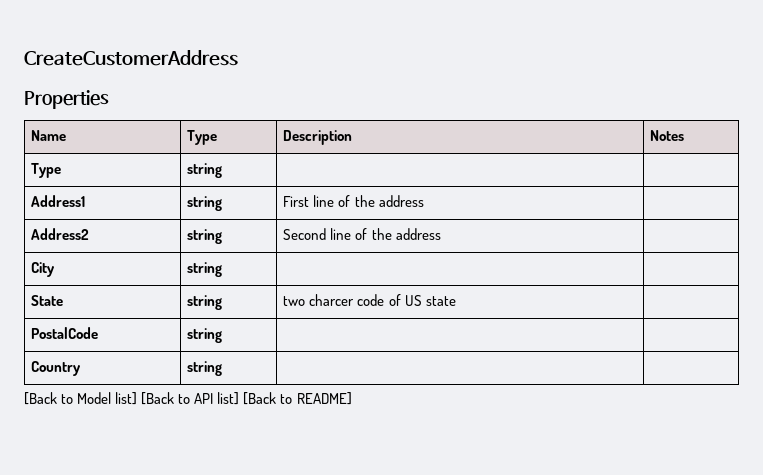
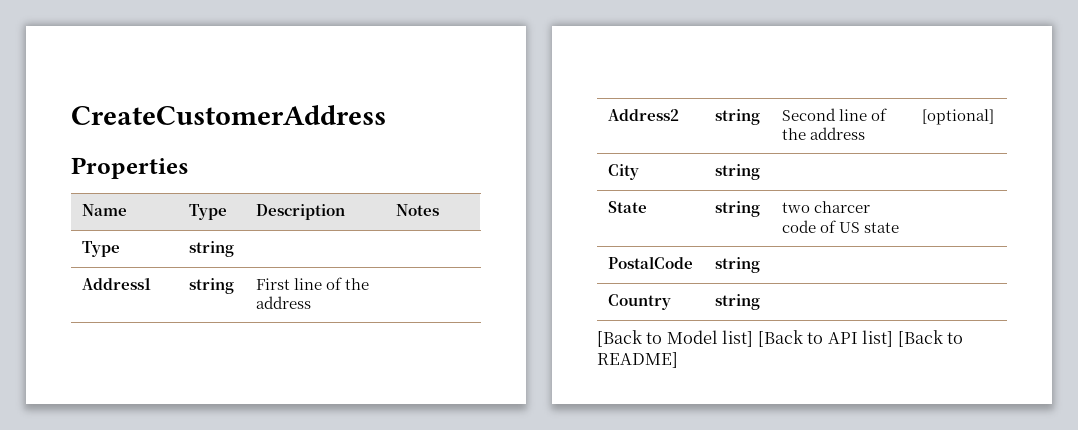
(441, 234) none -> [921,109,994,125] [optional]

